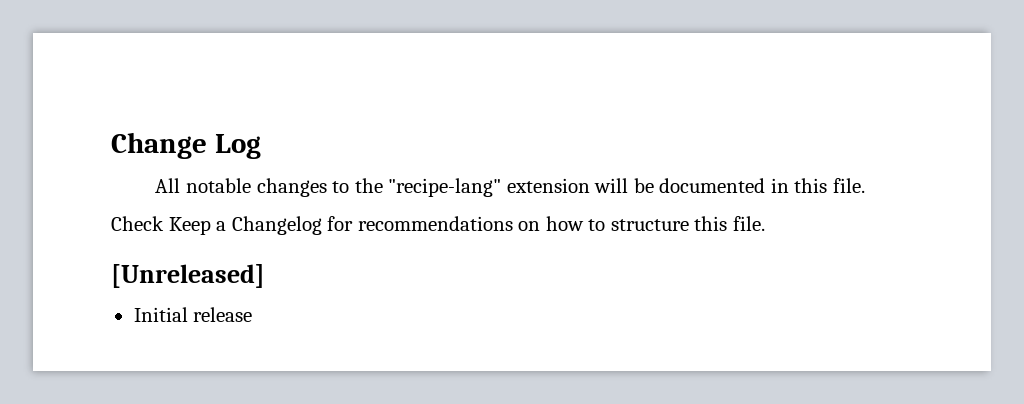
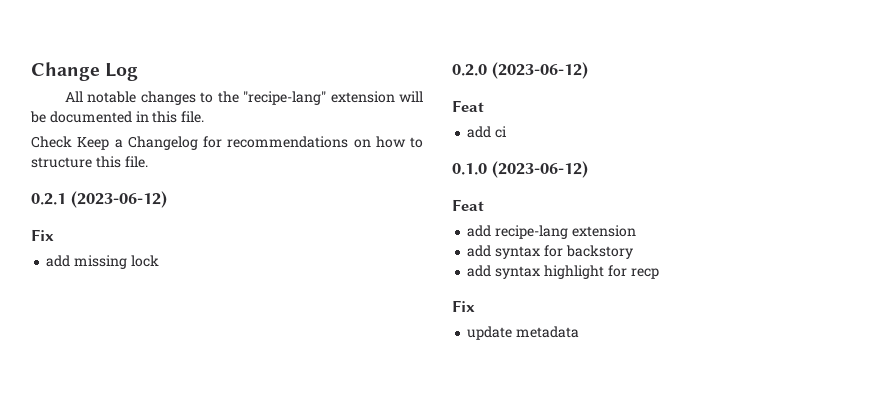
[111,264,265,288] [133,307,253,322] [Unreleased] // Initial release -> [31,191,167,208] [31,229,54,241] [46,255,159,269] [452,62,588,79] [452,100,484,112] [467,126,508,138] [452,161,588,178] [452,199,484,211] [467,225,636,239] [467,245,633,259] [467,265,659,279] [452,300,475,312] [467,326,580,340] 0.2.1 (2023-06-12) // Fix // add missing lock // 0.2.0 (2023-06-12) // Feat // add ci // 0.1.0 (2023-06-12) // Feat // add recipe-lang extension // add syntax for backstory // add syntax highlight for recp // Fix // update metadata

